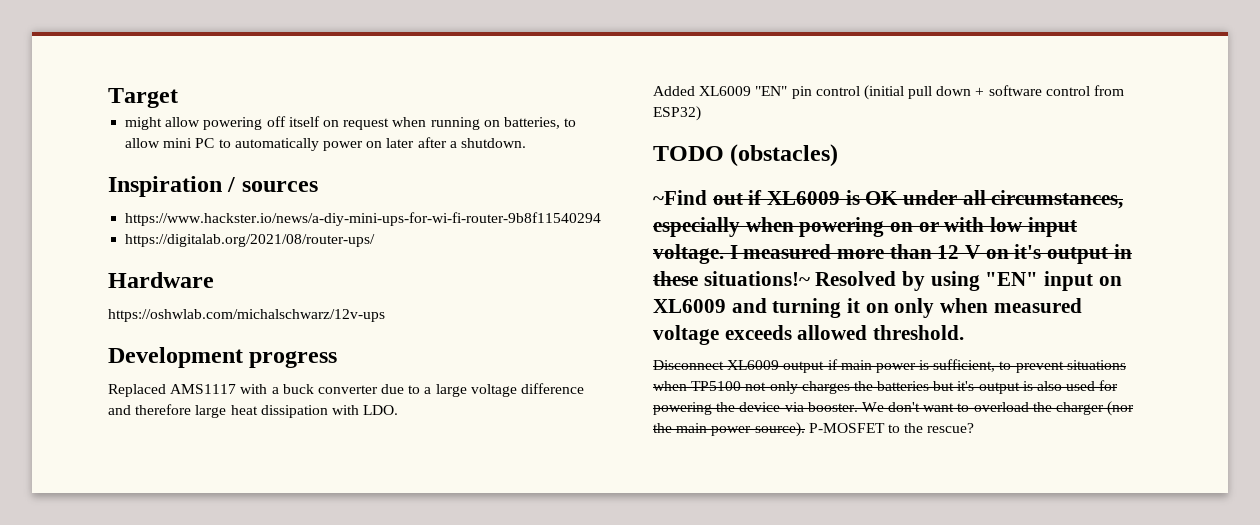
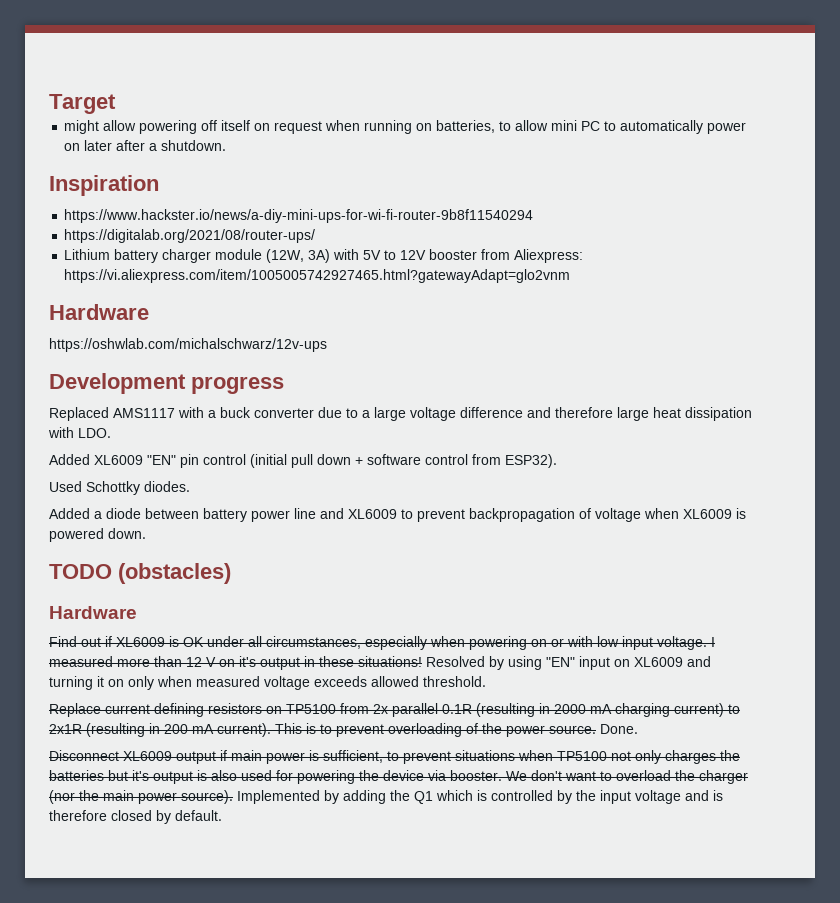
[227,177,318,192] / sources -> (159, 185) none
(376, 240) none -> [64,249,584,263] [64,269,571,283] // Lithium battery charger module (12W, 3A) with 5V to 12V booster from Aliexpress: https://vi.aliexpress.com/item/1005005742927465.html?gatewayAdapt=glo2vnm
[653,106,701,121] ESP32) -> [505,454,557,468] [49,481,190,495] [49,508,746,522] [49,528,146,542] ESP32). // Used Schottky diodes. // Added a diode between battery power line and XL6009 to prevent backpropagation of voltage when XL6009 is powered down.
[653,190,707,205] ~Find -> [49,606,137,619] [49,636,77,647] Hardware // Find
[703,271,810,286] situations!~ -> [358,656,422,667] situations!
(965, 332) none -> [49,703,740,717] [49,723,638,737] // Replace current defining resistors on TP5100 from 2x parallel 0.1R (resulting in 2000 mA charging current) to 2x1R (resulting in 200 mA current). This is to prevent overloading of the power source. Done.
[808,423,975,433] P-MOSFET to the rescue? -> [237,790,723,804] [49,810,222,824] Implemented by adding the Q1 which is controlled by the input voltage and is therefore closed by default.

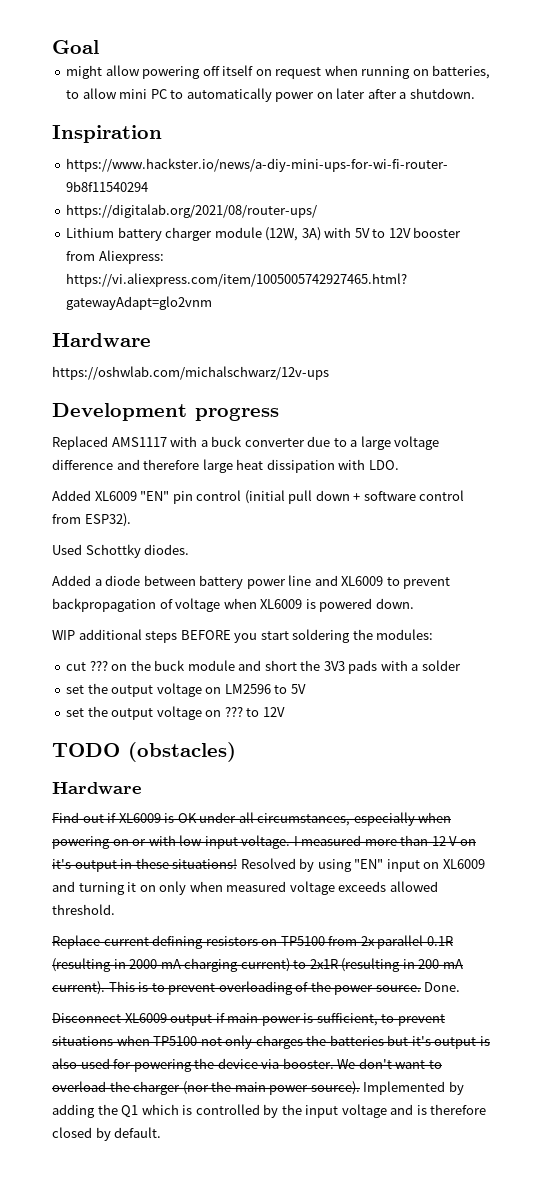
[49,94,116,114] Target -> [52,40,99,54] Goal
(146, 533) none -> [52,629,434,643] [66,660,461,674] [66,683,306,697] [66,706,285,720] // WIP additional steps BEFORE you start soldering the modules: // cut ??? on the buck module and short the 3V3 pads with a solder // set the output voltage on LM2596 to 5V // set the output voltage on ??? to 12V

